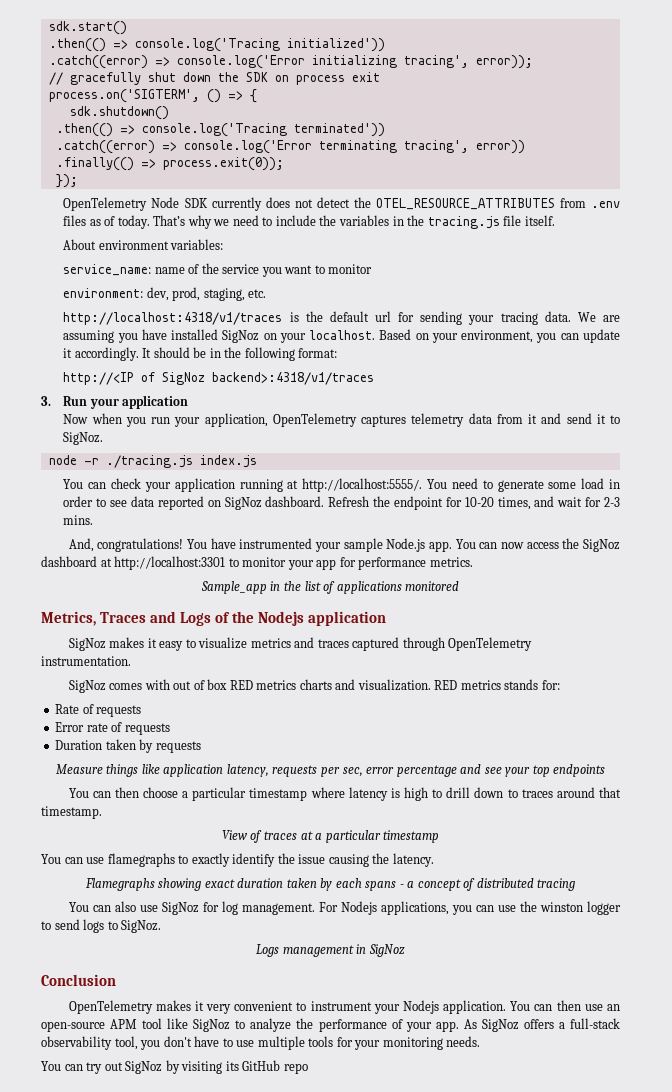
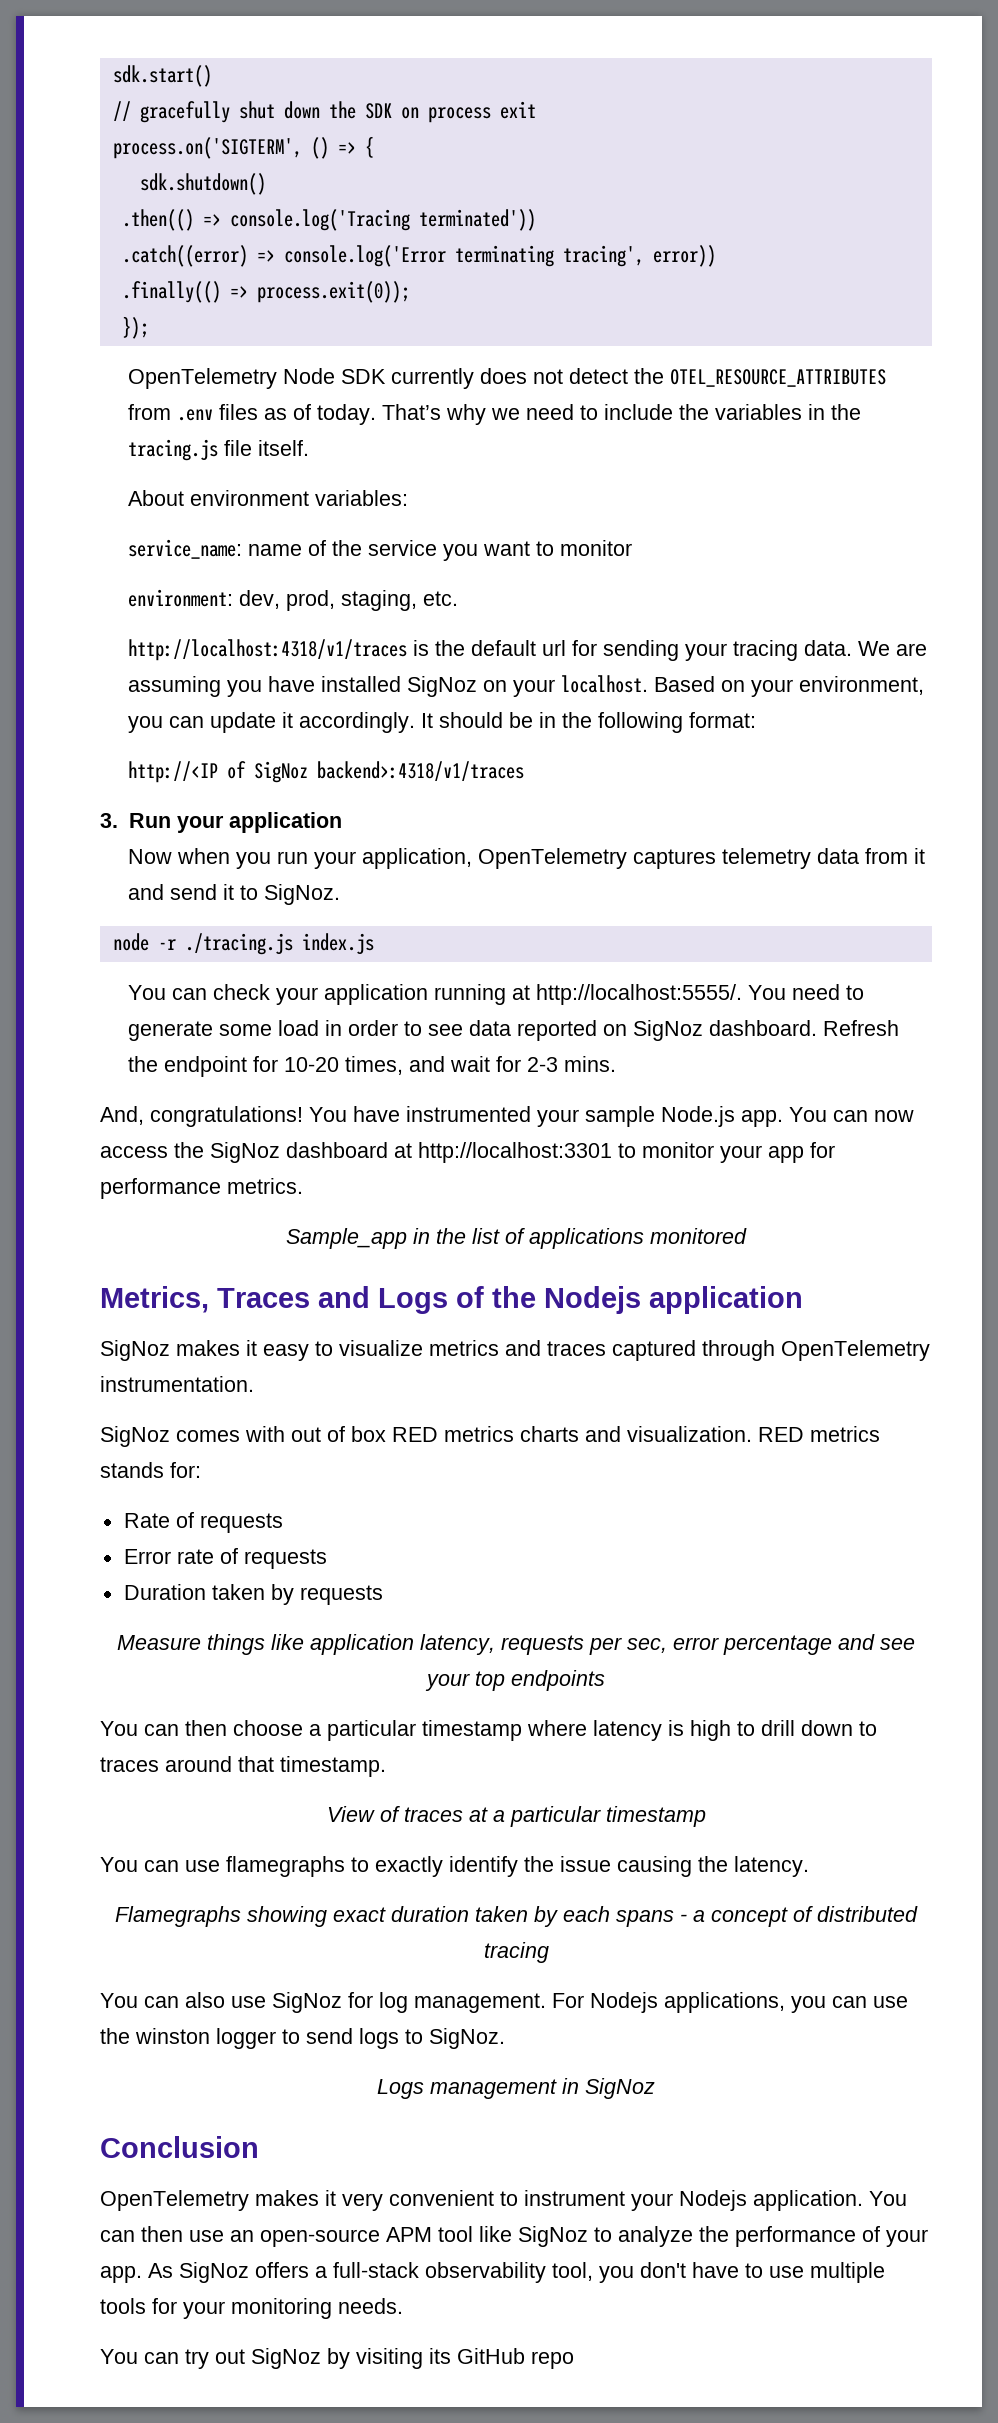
[48,38,385,52] [48,55,533,69] // .then(() => console.log('Tracing initialized')) // .catch((error) => console.log('Error initializing tracing', error)); -> (212, 76) none

